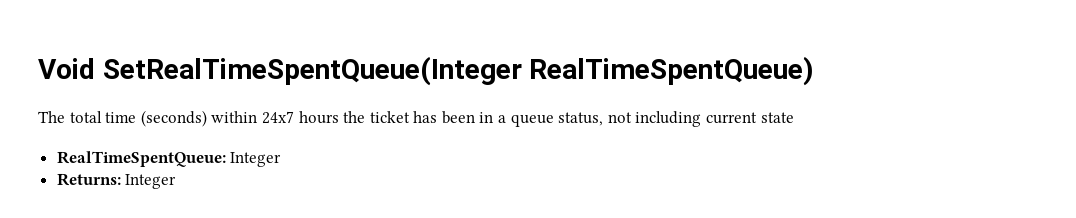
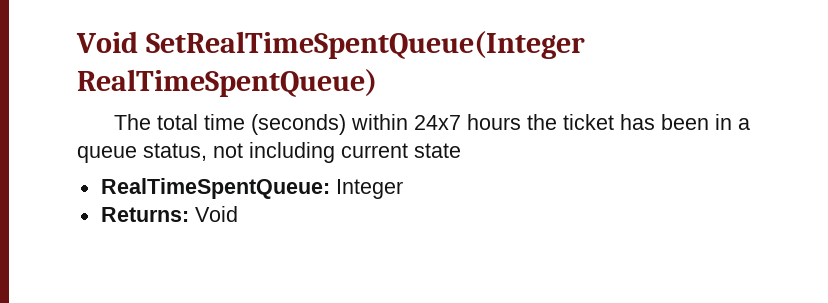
[125,174,177,189] Integer -> [194,206,238,222] Void

